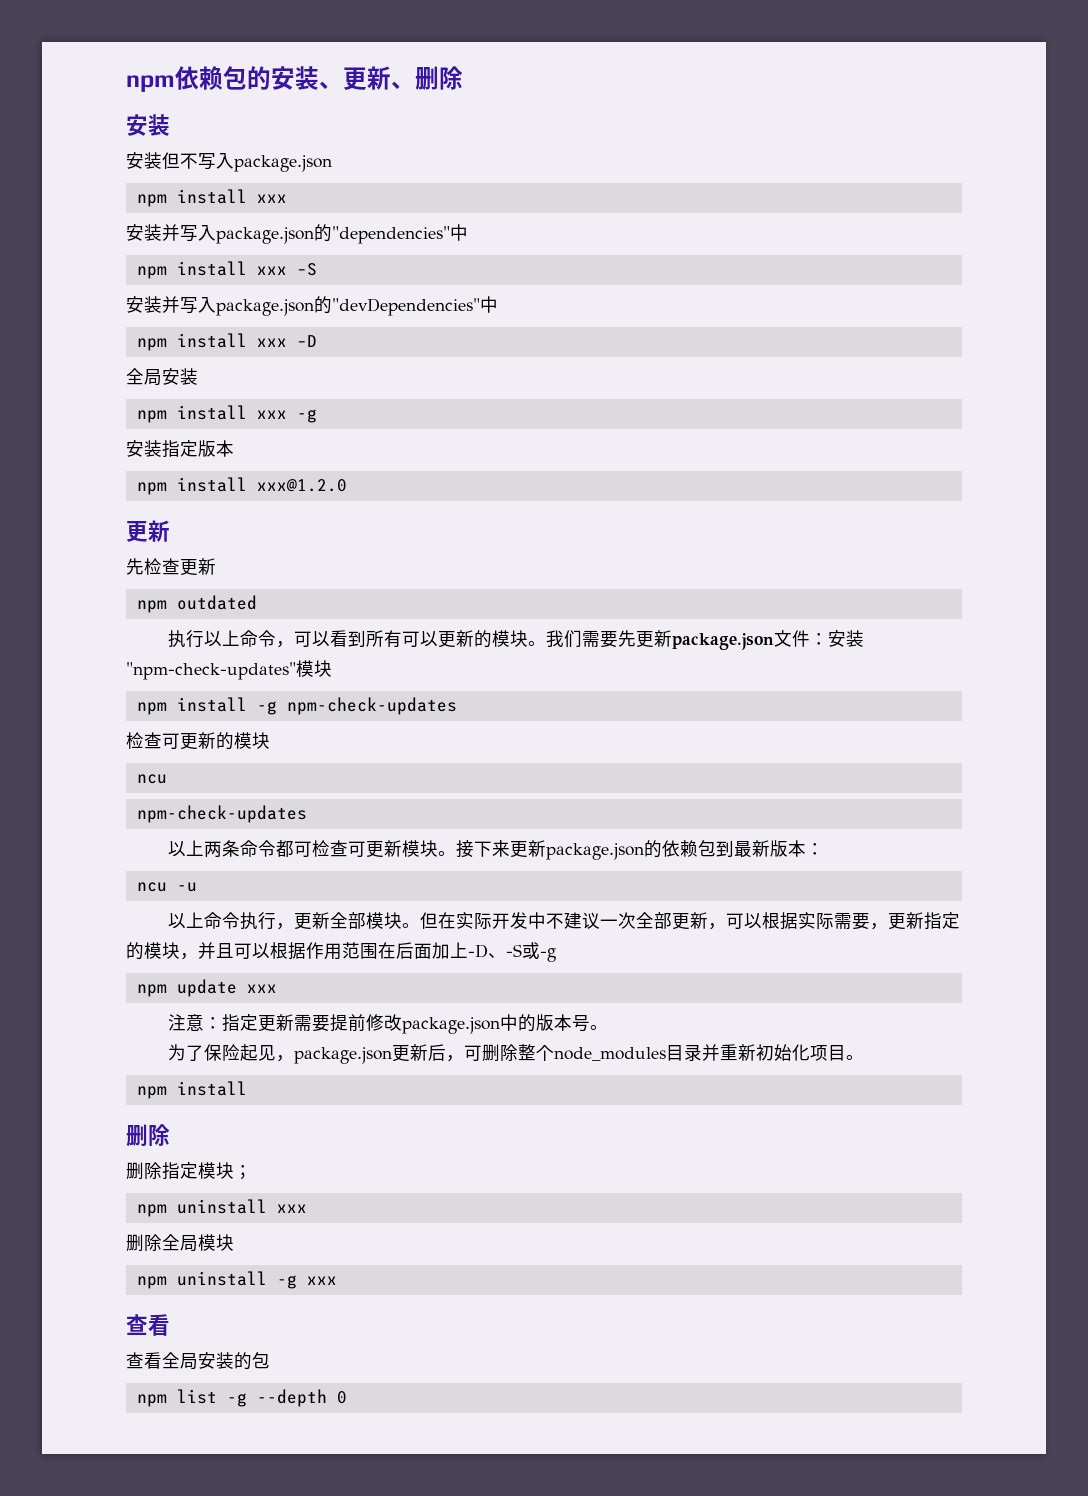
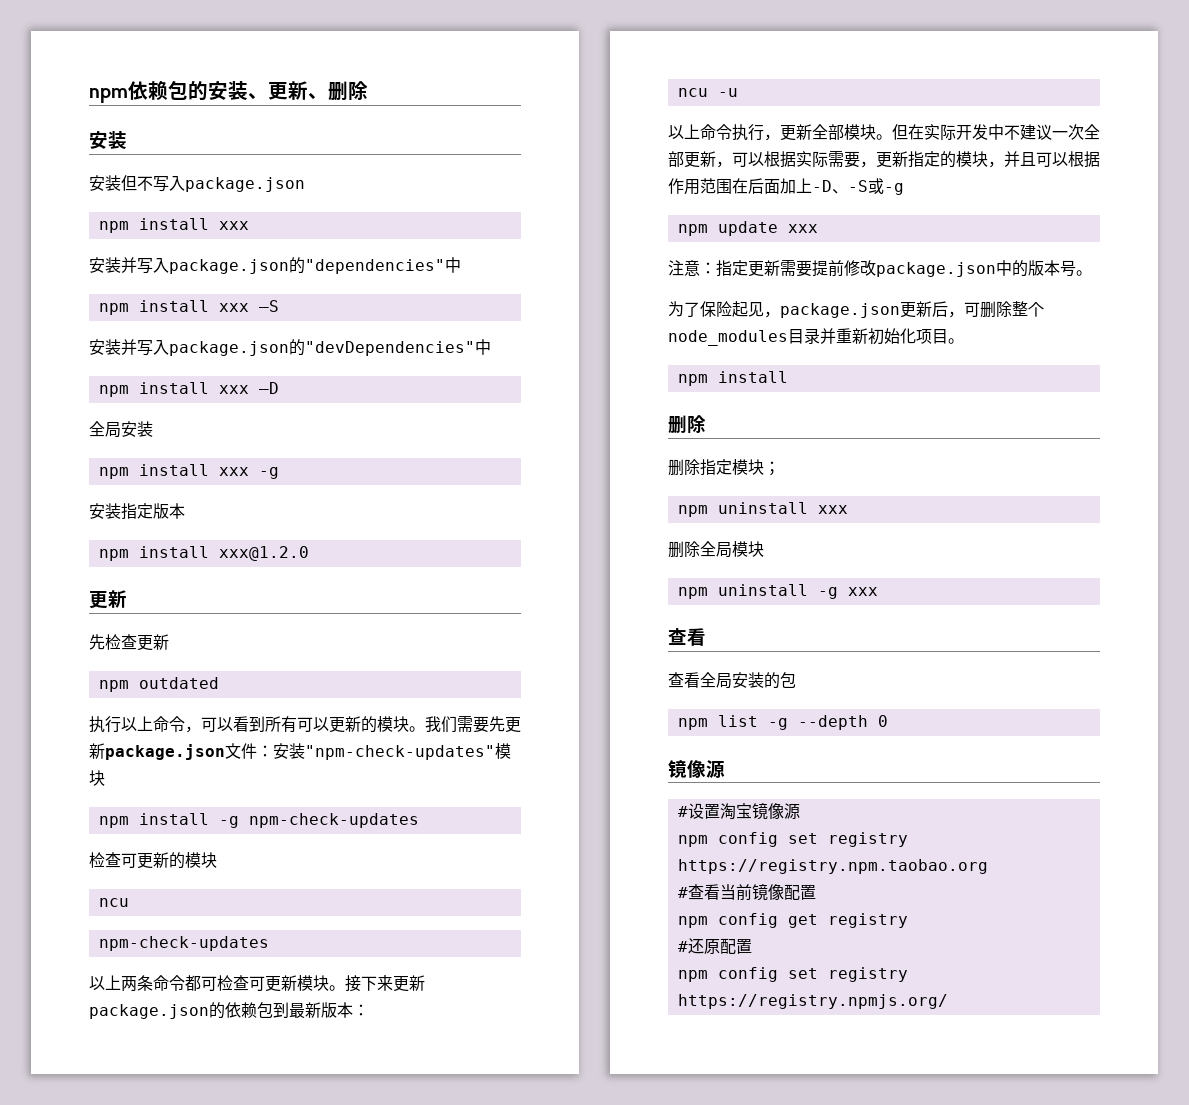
(347, 1397) none -> [668,759,725,778] [677,802,800,820] [677,832,908,847] [677,859,988,874] [677,883,816,901] [677,913,908,928] [677,938,752,954] [677,967,908,982] [677,994,948,1009] // 镜像源 // #设置淘宝镜像源 // npm config set registry https://registry.npm.taobao.org // #查看当前镜像配置 // npm config get registry // #还原配置 // npm config set registry https://registry.npmjs.org/

